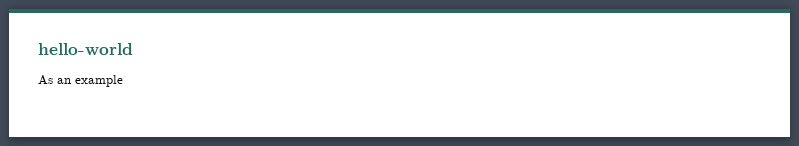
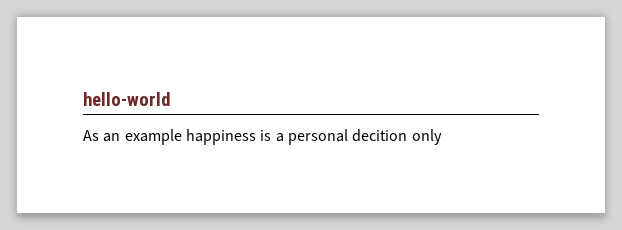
(123, 81) none -> [185,129,442,145] happiness is a personal decition only

